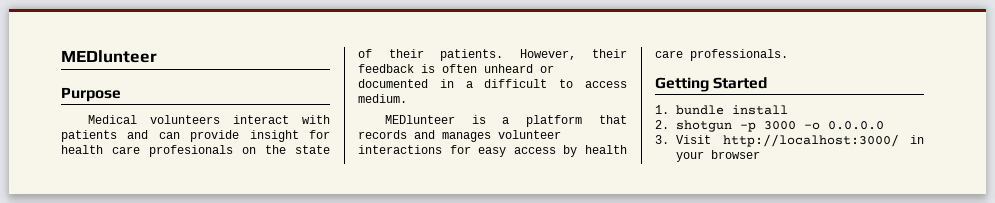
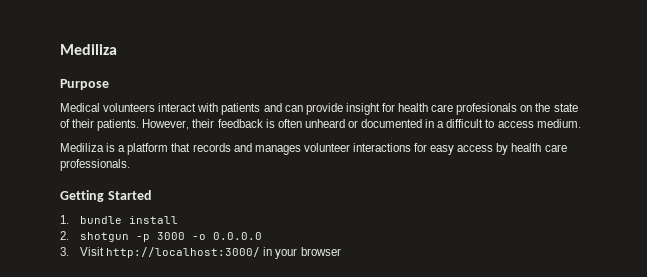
[61,50,157,63] MEDlunteer -> [60,44,117,55] Mediliza
[384,115,455,124] MEDlunteer -> [60,143,104,152] Mediliza

